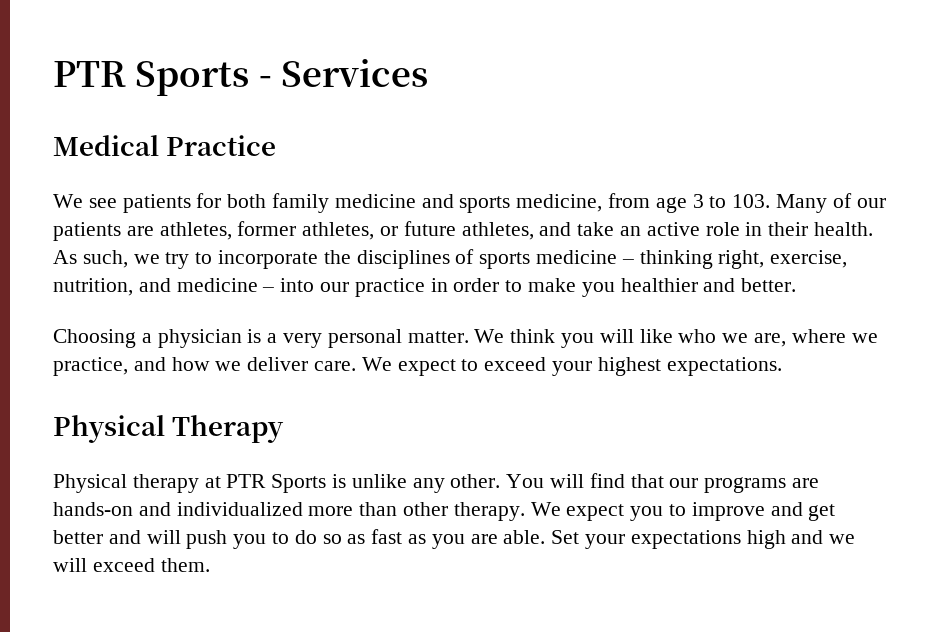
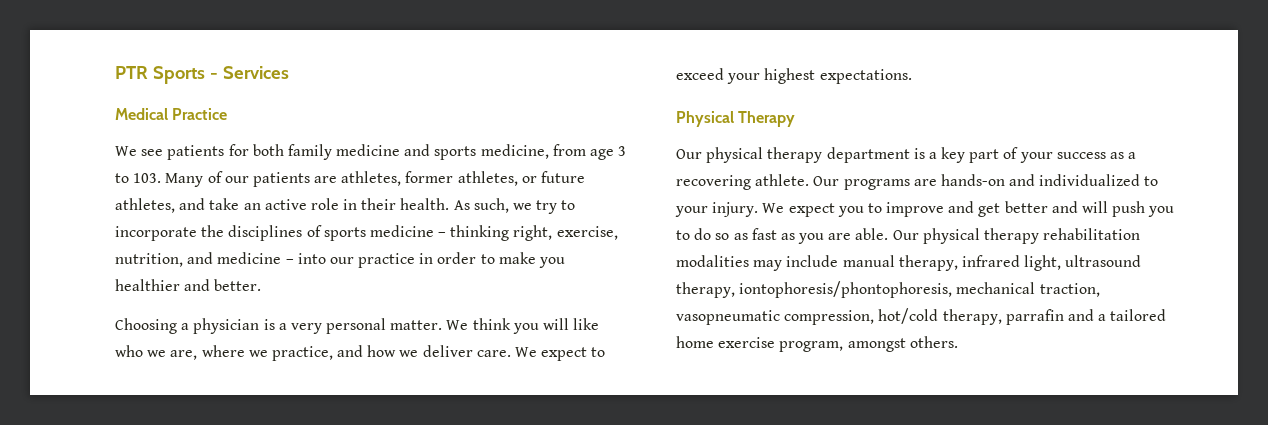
[53,473,699,493] Physical therapy at PTR Sports is unlike any other. You will find that our -> [676,147,1137,163] [676,174,840,190] Our physical therapy department is a key part of your success as a recovering athlete. Our
[308,502,525,521] more than other therapy. -> [1144,176,1159,186] [675,202,759,217] to your injury.
[551,530,856,549] [53,558,210,572] Set your expectations high and we will exceed them. -> [892,228,1141,244] [676,255,1142,271] [676,281,1100,298] [676,308,1167,325] [676,336,958,352] Our physical therapy rehabilitation modalities may include manual therapy, infrared light, ultrasound therapy, iontophoresis/phontophoresis, mechanical traction, vasopneumatic compression, hot/cold therapy, parrafin and a tailored home exercise program, amongst others.

